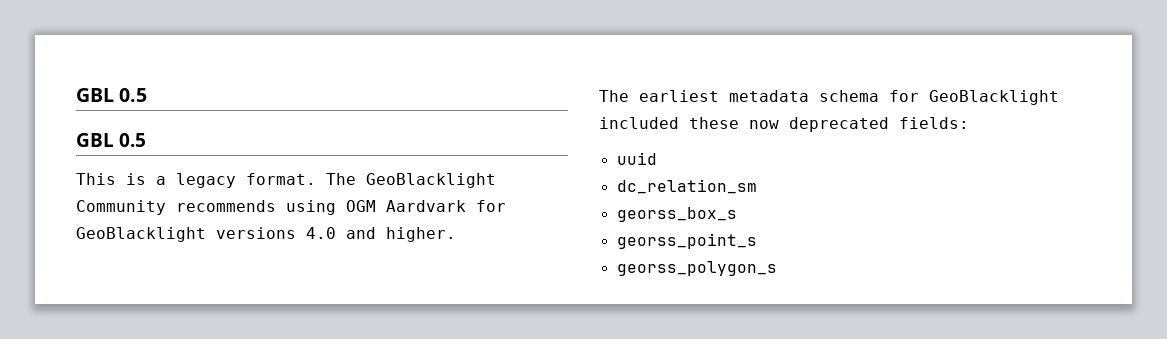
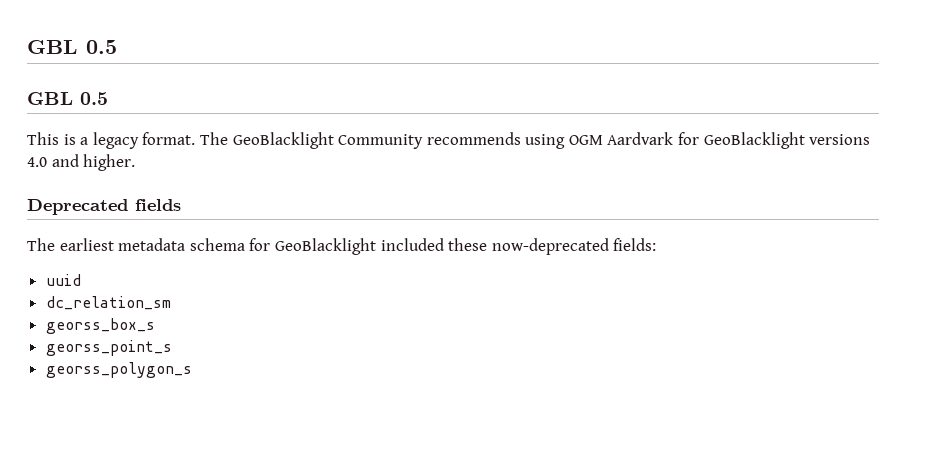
(456, 234) none -> [27,199,181,215] // Deprecated fields
[749,117,889,132] now deprecated -> [491,238,609,255] now-deprecated

